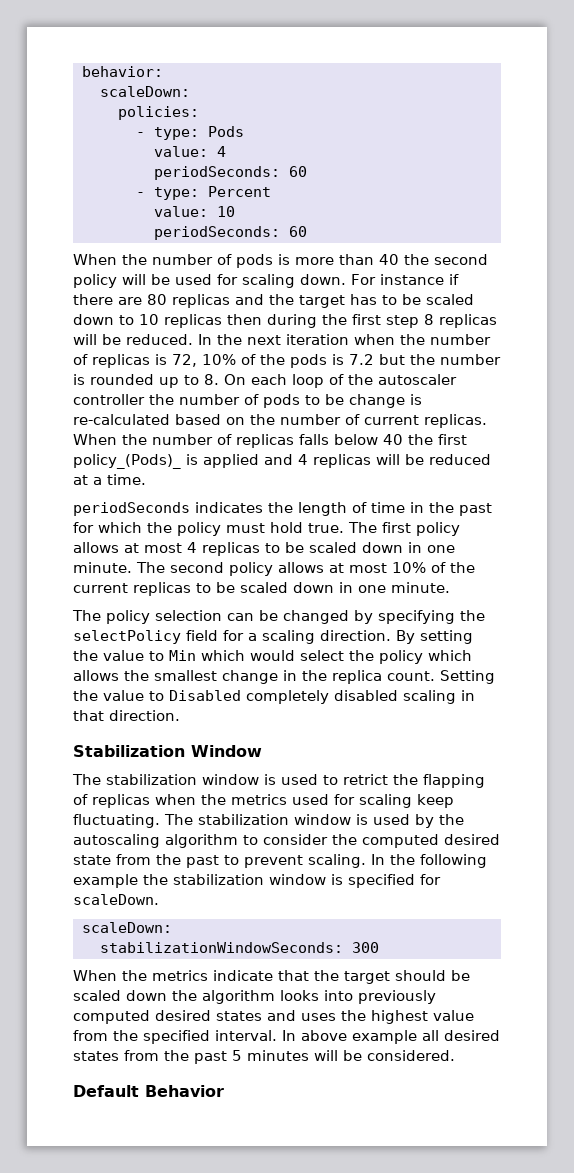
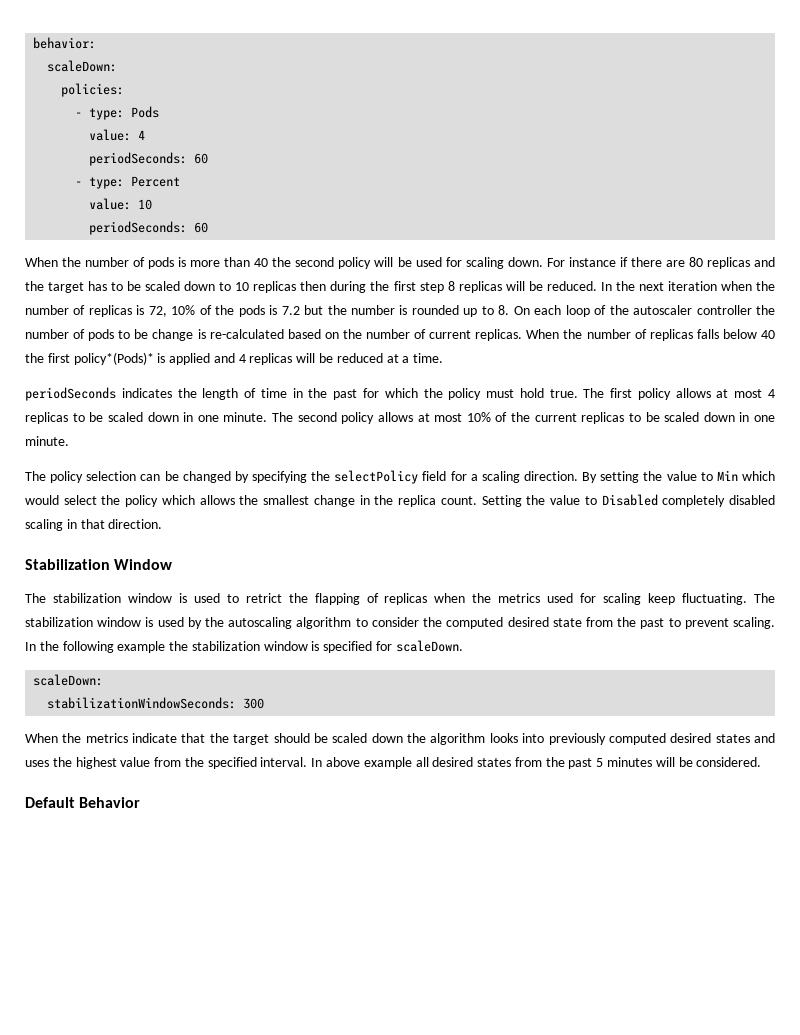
[73,454,181,469] policy_(Pods)_ -> [73,352,154,365] policy*(Pods)*

